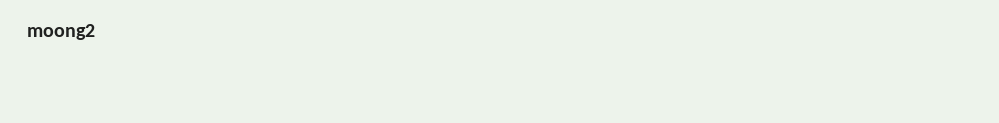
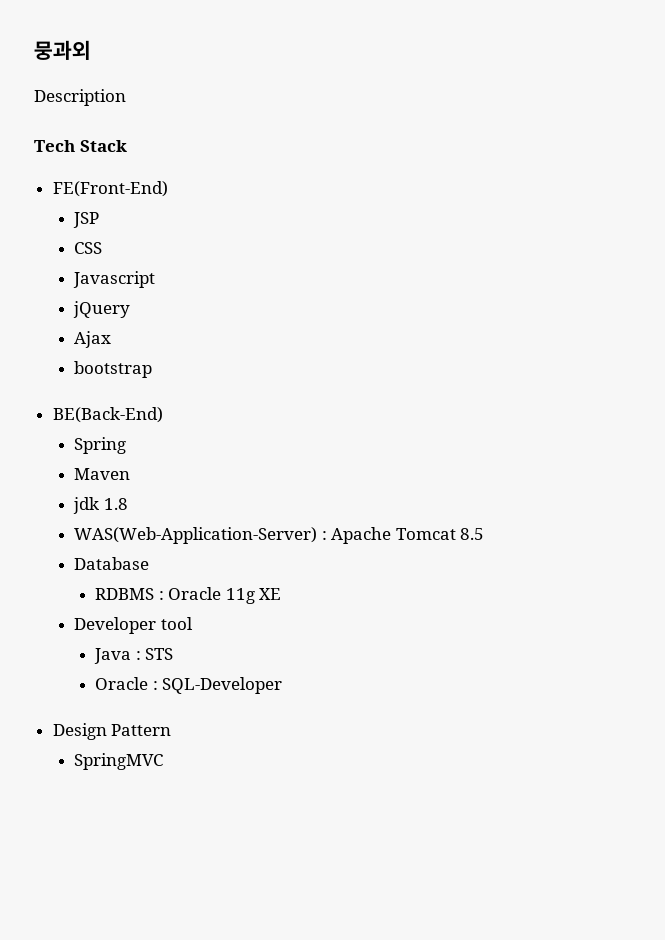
[27,24,95,40] moong2 -> [34,40,91,60] [34,89,126,106] [34,140,127,152] [52,181,168,197] [72,212,99,228] [73,242,102,254] [72,271,155,288] [72,301,130,318] [73,331,111,348] [73,361,152,378] [52,407,163,423] [73,437,126,454] [73,468,130,480] [72,497,128,514] [73,527,485,544] [73,557,149,570] [95,587,282,604] [73,617,193,634] [94,648,174,664] [95,677,283,694] [52,723,172,740] [73,753,163,770] 뭉과외 // Description // Tech Stack // FE(Front-End) // JSP // CSS // Javascript // jQuery // Ajax // bootstrap // BE(Back-End) // Spring // Maven // jdk 1.8 // WAS(Web-Application-Server) : Apache Tomcat 8.5 // Database // RDBMS : Oracle 11g XE // Developer tool // Java : STS // Oracle : SQL-Developer // Design Pattern // SpringMVC

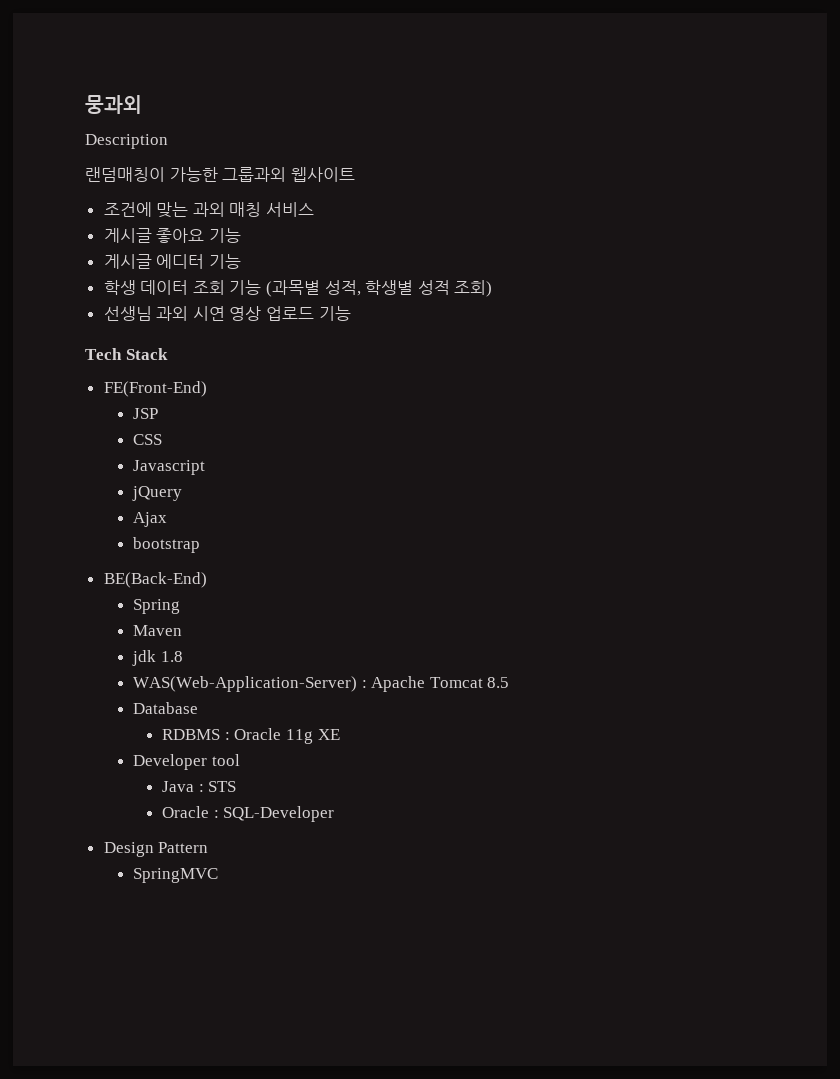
(126, 97) none -> [85,167,355,182] [103,202,315,218] [103,228,241,243] [103,254,241,269] [103,280,493,297] [103,306,351,321] // 랜덤매칭이 가능한 그룹과외 웹사이트 // 조건에 맞는 과외 매칭 서비스 // 게시글 좋아요 기능 // 게시글 에디터 기능 // 학생 데이터 조회 기능 (과목별 성적, 학생별 성적 조회) // 선생님 과외 시연 영상 업로드 기능

